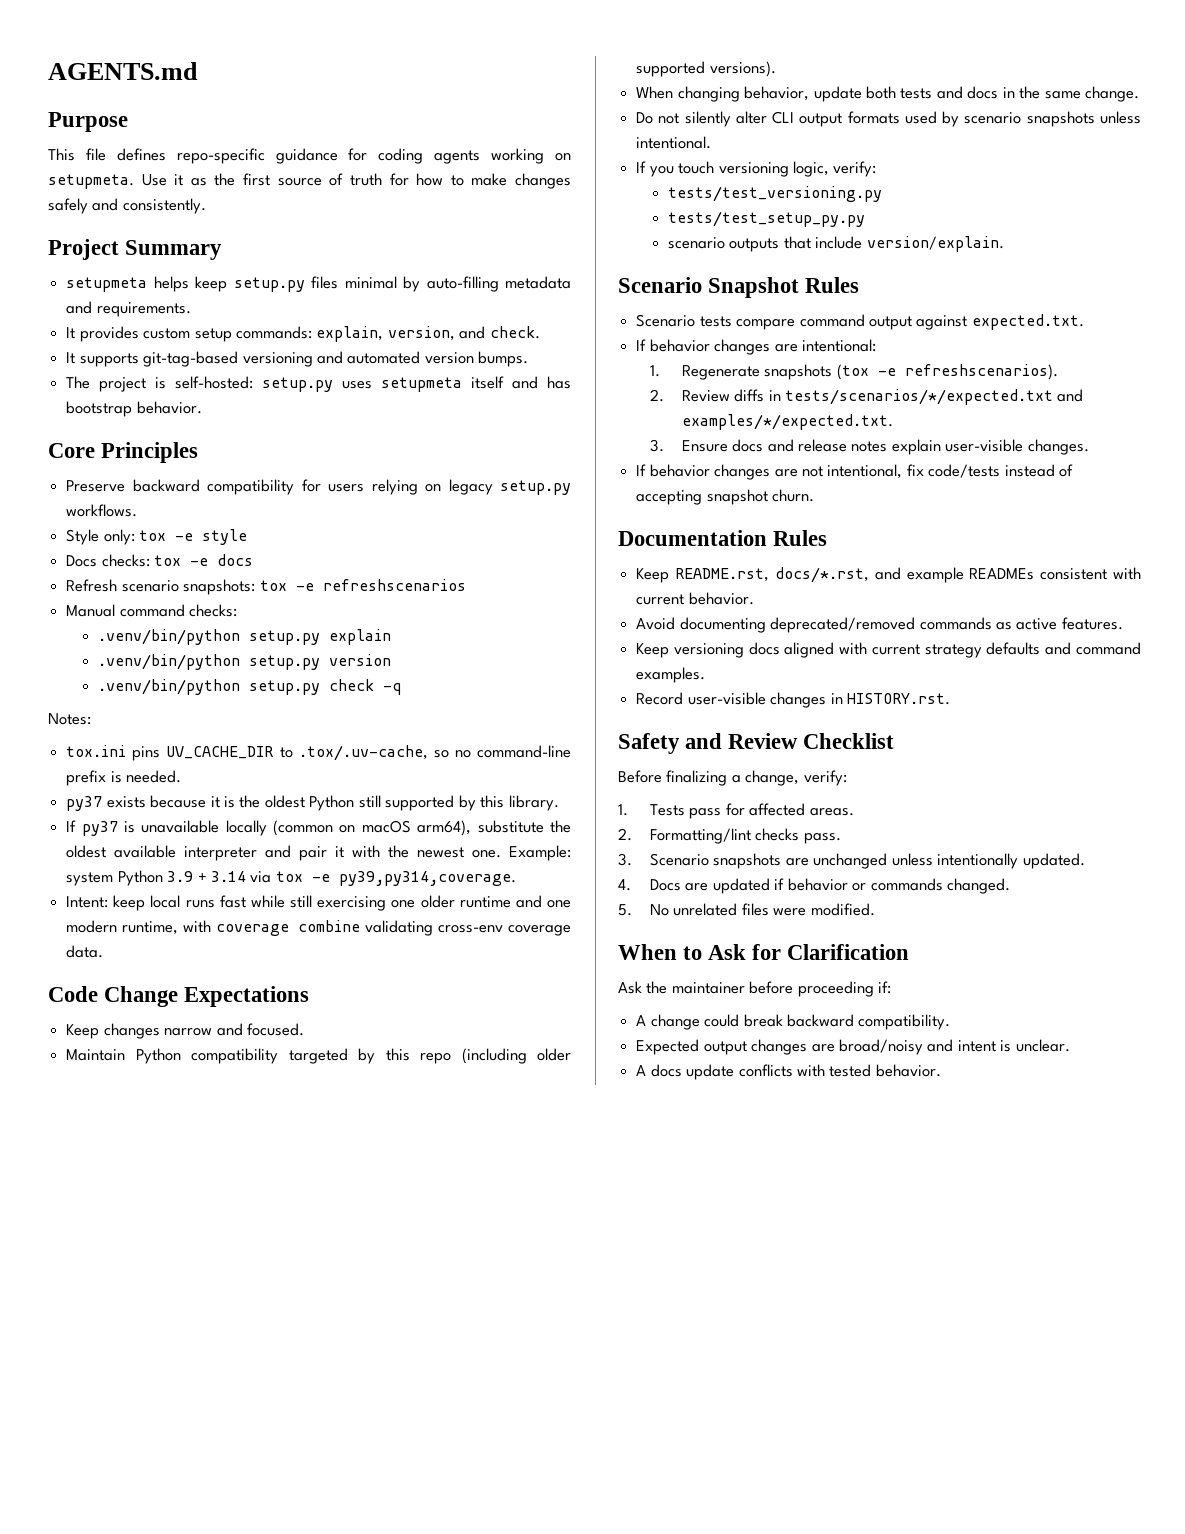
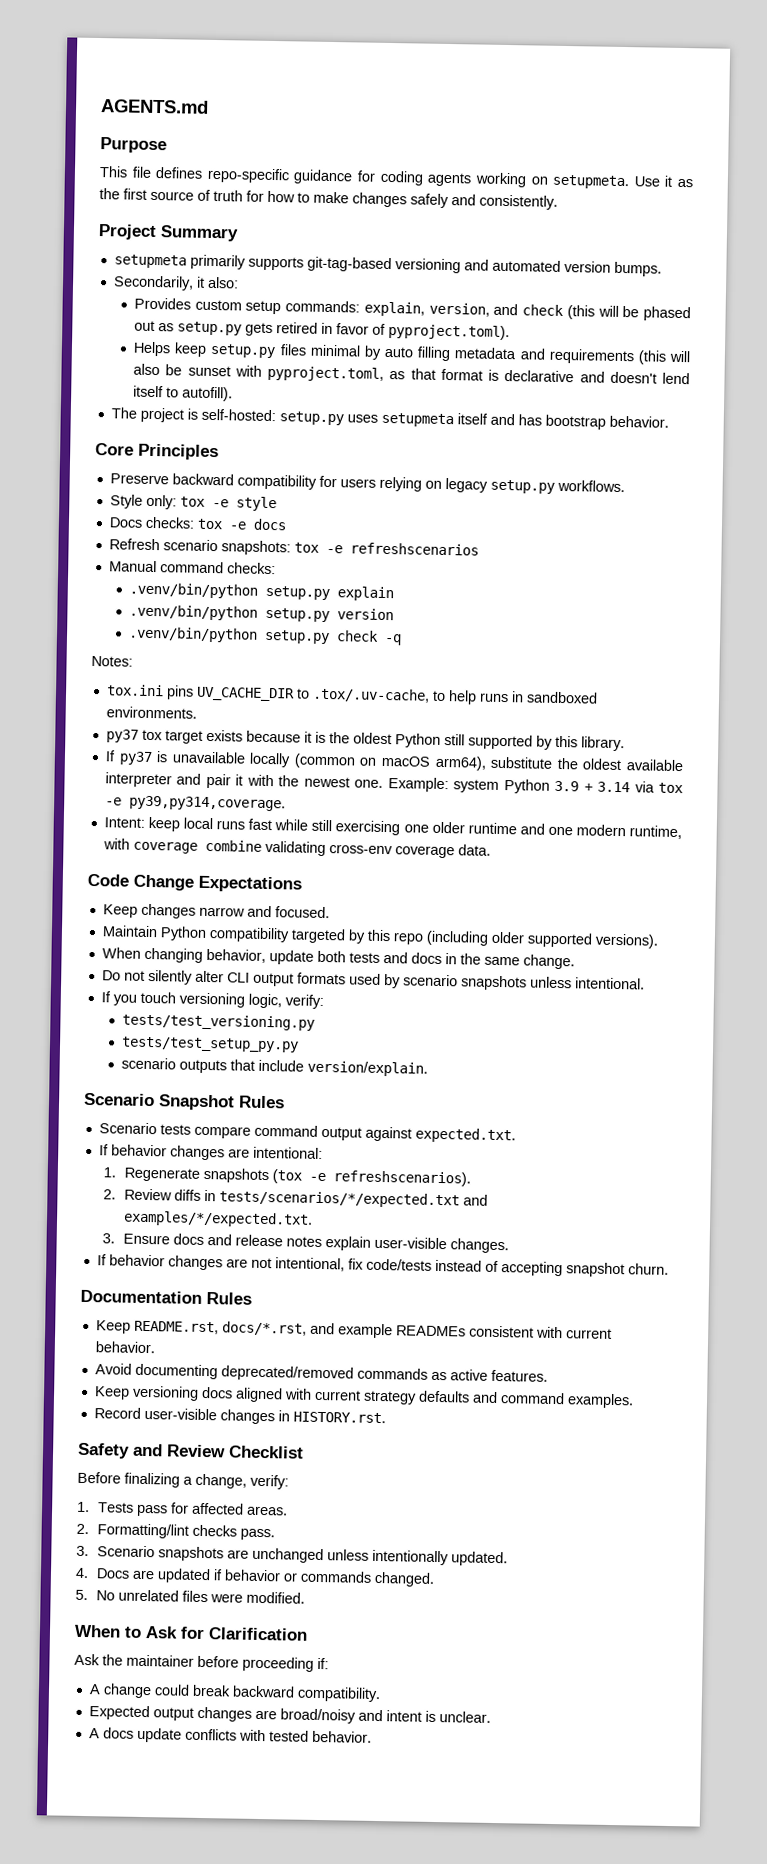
[153,276,571,292] [66,301,191,317] [66,326,540,342] [66,352,76,364] helps keep setup.py files minimal by auto-filling metadata and requirements. // It provides custom setup commands: explain, version, and check. // It -> [189,254,246,270] primarily
(529, 359) none -> [112,275,239,291] [133,297,691,322] [133,320,510,341] [132,341,690,365] [132,363,691,385] [132,385,233,402] // Secondarily, it also: // Provides custom setup commands: explain, version, and check (this will be phased out as setup.py gets retired in favor of pyproject.toml). // Helps keep setup.py files minimal by auto filling metadata and requirements (this will also be sunset with pyproject.toml, as that format is declarative and doesn't lend itself to autofill).
[433,745,571,758] [66,770,182,786] [66,796,103,811] so no command-line prefix is needed. // py37 -> [431,690,598,705] [105,706,197,719] [105,729,203,744] to help runs in sandboxed environments. // py37 tox target

